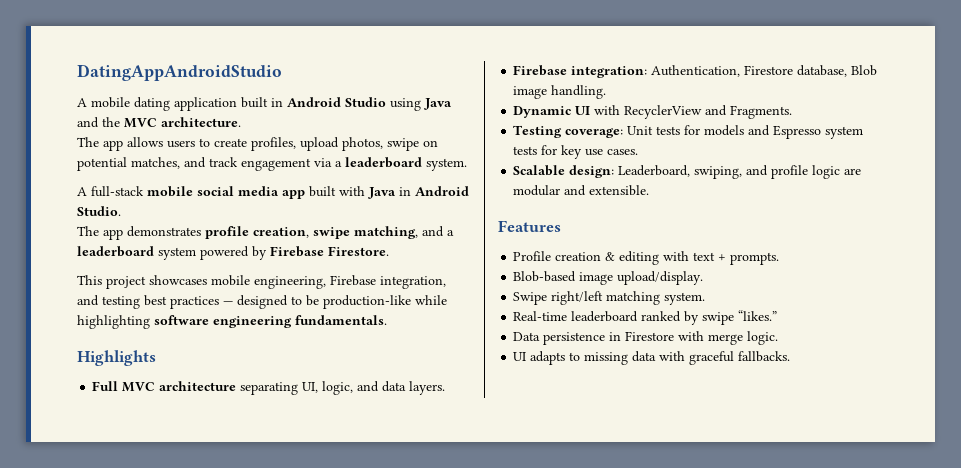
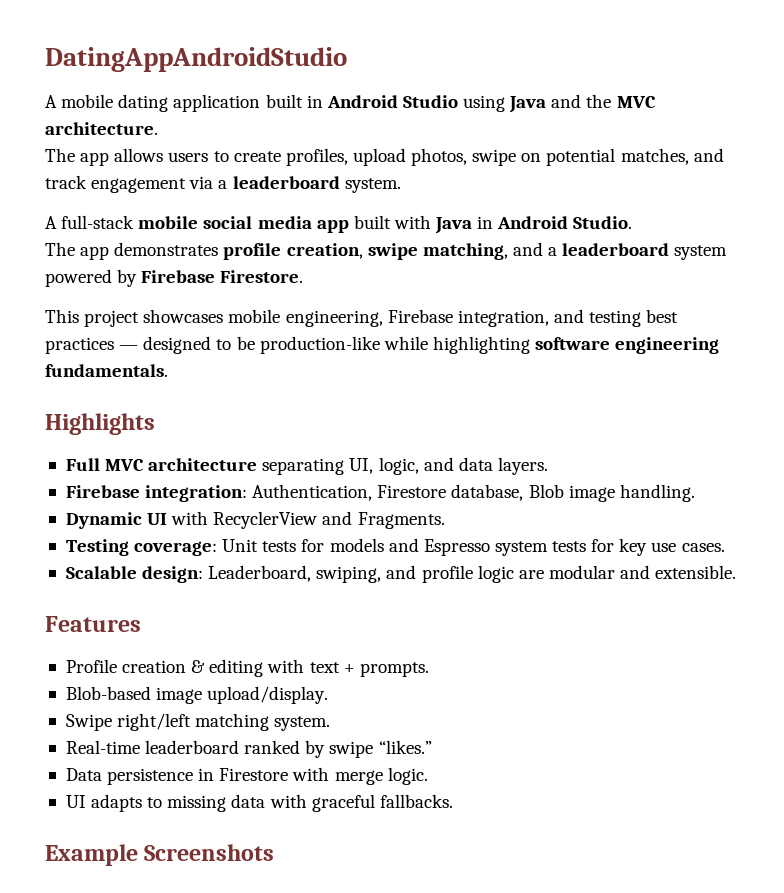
(791, 356) none -> [45,844,275,866] // Example Screenshots

